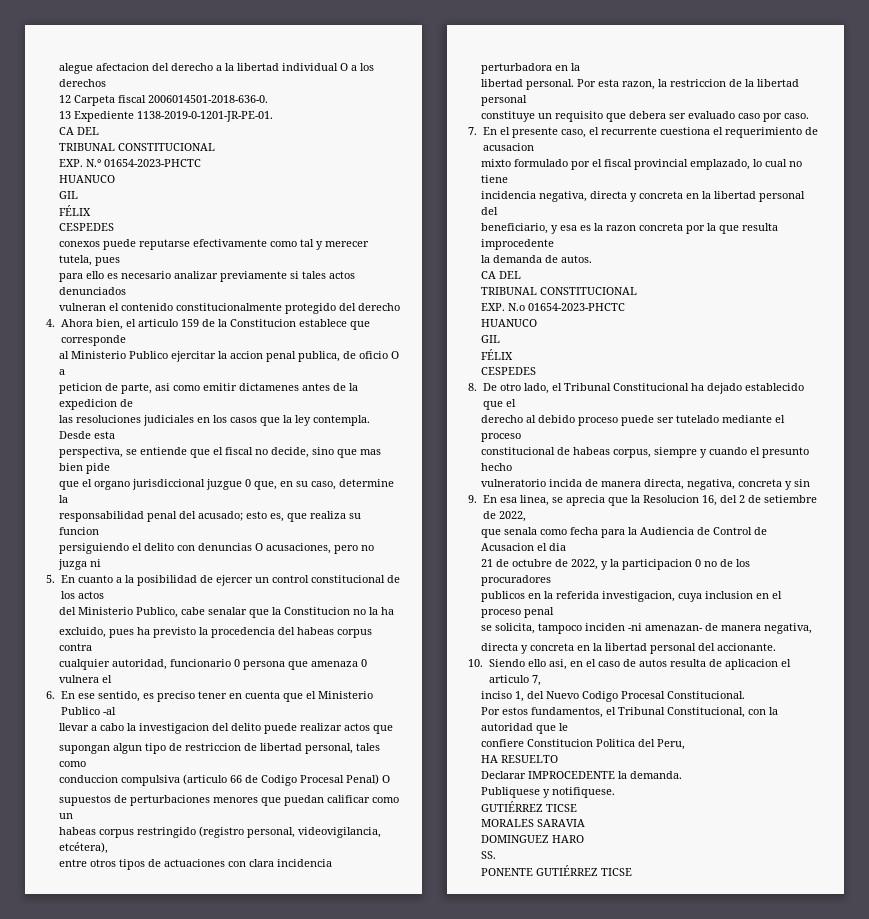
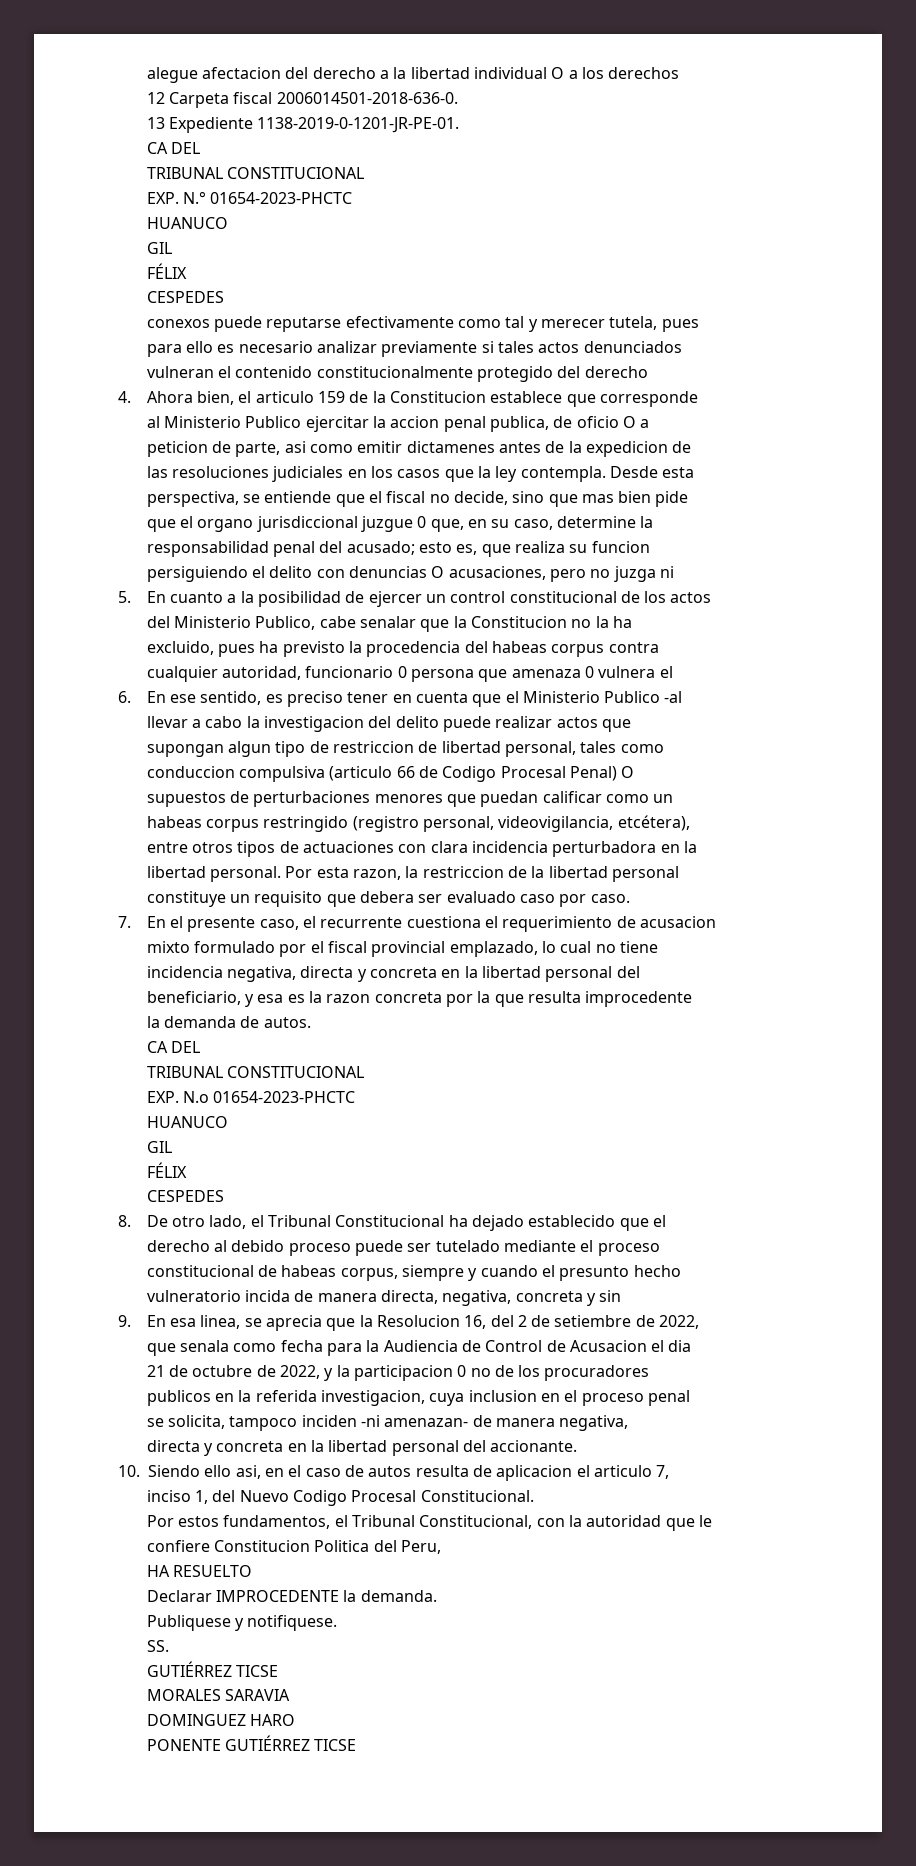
(616, 792) none -> [146,1640,169,1652] // SS.
[481,851,497,859] // SS. -> (295, 1720) none

